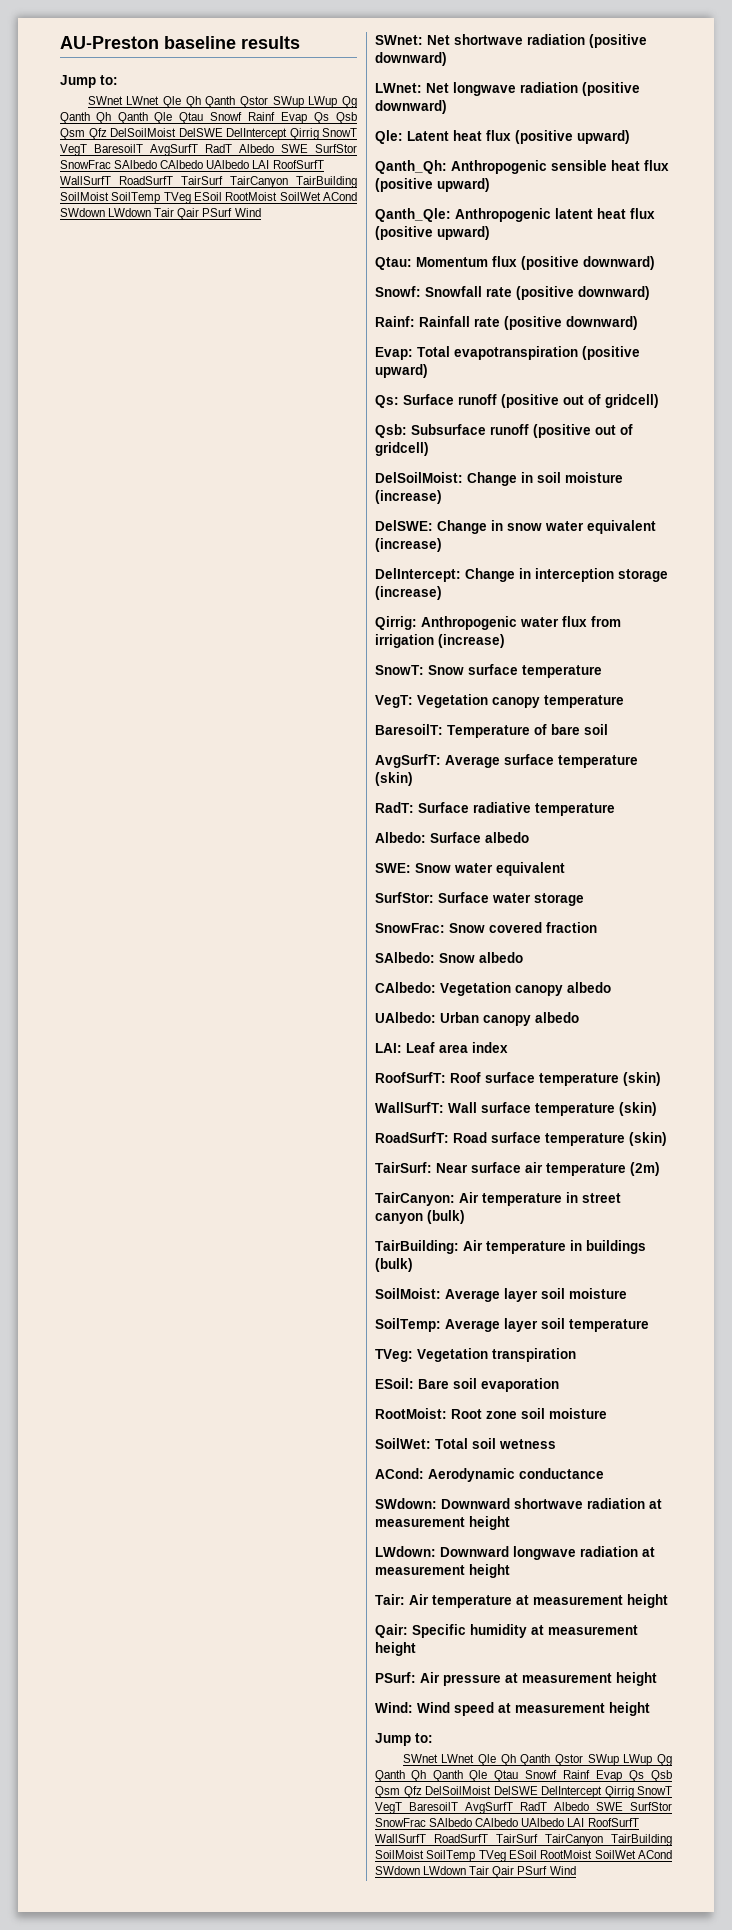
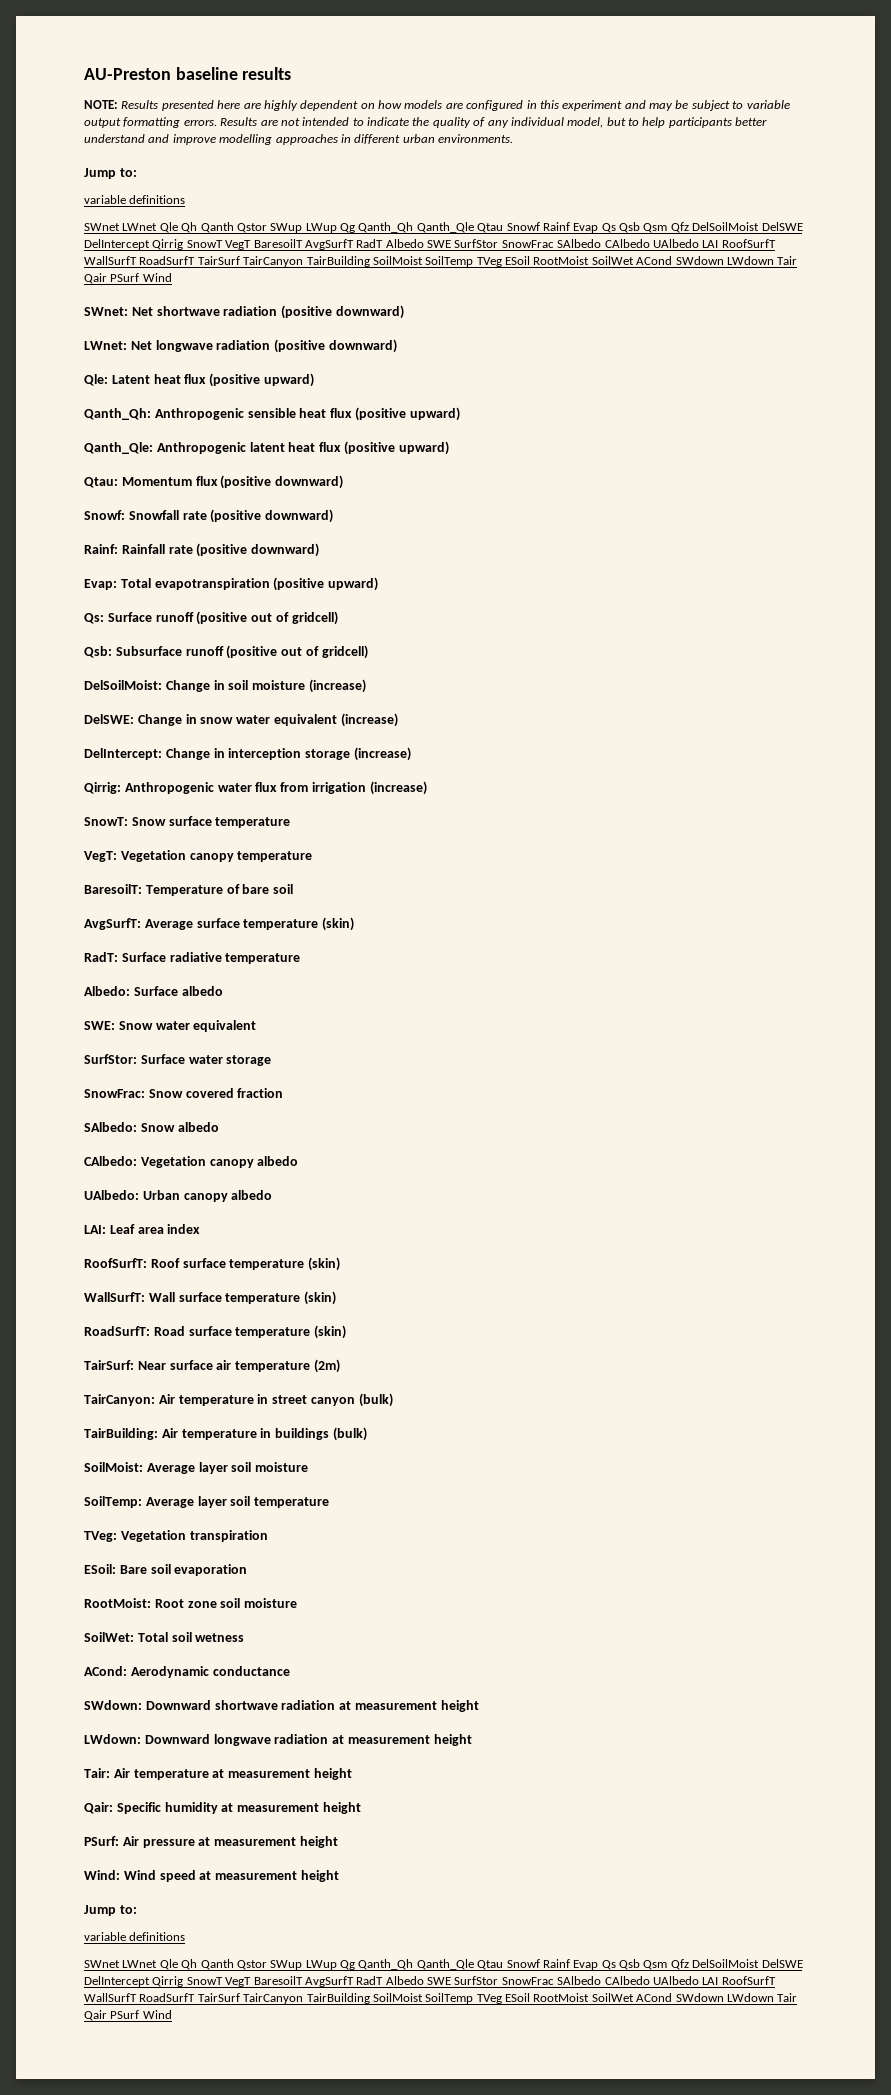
[60,75,118,88] // Jump to: -> [84,100,790,111] [84,117,768,128] [84,134,513,145] [84,168,137,179] [84,195,186,204] // NOTE: Results presented here are highly dependent on how models are configured in this experiment and may be subject to variable output formatting errors. Results are not intended to indicate the quality of any individual model, but to help participants better understand and improve modelling approaches in different urban environments. // Jump to: // variable definitions
(433, 1738) none -> [84,1932,186,1941] // variable definitions

